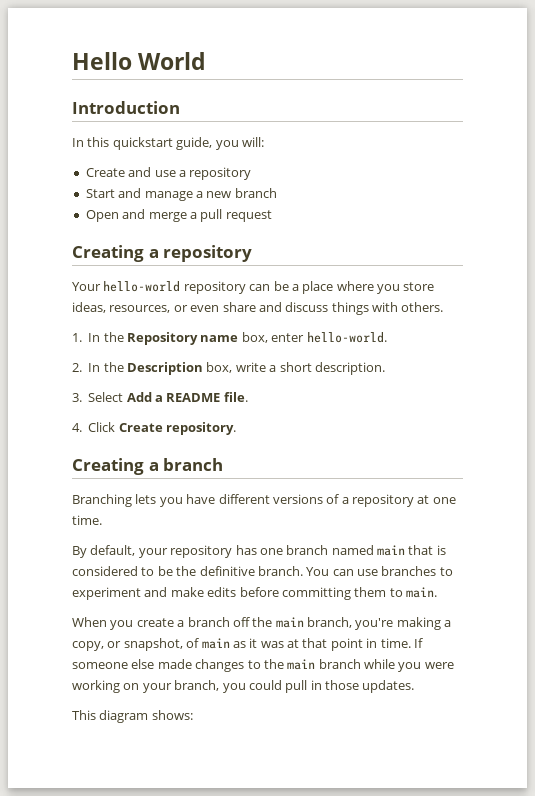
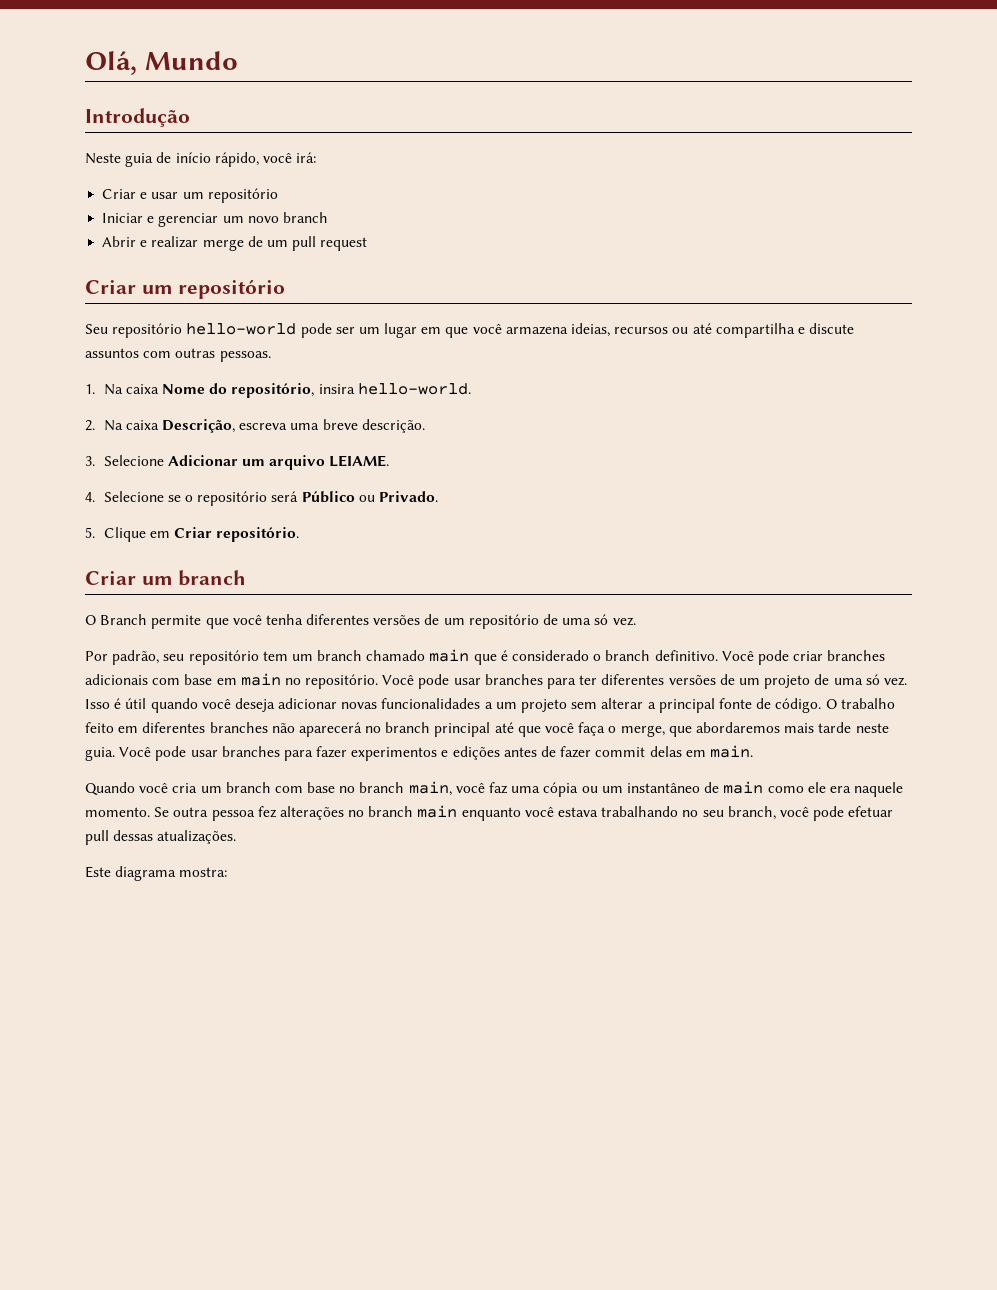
[72,52,207,70] [72,101,180,114] [72,137,264,150] [85,167,252,180] [85,188,277,201] [85,209,272,222] [72,245,253,262] [72,281,435,294] [72,302,444,315] [72,332,387,345] [72,362,385,375] [72,392,248,402] [72,422,236,435] [72,458,224,475] [72,494,456,507] [72,515,102,525] [72,545,446,558] [72,566,453,576] [72,587,437,600] [72,617,452,630] [72,638,423,651] [72,659,454,672] [72,680,415,693] [72,710,193,723] Hello World // Introduction // In this quickstart guide, you will: // Create and use a repository // Start and manage a new branch // Open and merge a pull request // Creating a repository // Your hello-world repository can be a place where you store ideas, resources, or even share and discuss things with others. // 1. In the Repository name box, enter hello-world. // 2. In the Description box, write a short description. // 3. Select Add a README file. // 4. Click Create repository. // Creating a branch // Branching lets you have different versions of a repository at one time. // By default, your repository has one branch named main that is considered to be the definitive branch. You can use branches to experiment and make edits before committing them to main. // When you create a branch off the main branch, you're making a copy, or snapshot, of main as it was at that point in time. If someone else made changes to the main branch while you were working on your branch, you could pull in those updates. // This diagram shows: -> [85,51,238,75] [85,108,190,127] [85,152,317,167] [102,188,278,203] [102,212,328,227] [102,236,368,251] [85,279,286,299] [85,323,855,338] [85,348,271,362] [85,383,471,398] [85,419,425,433] [85,455,390,470] [85,491,438,506] [85,527,300,542] [85,570,247,586] [85,614,636,629] [85,649,886,665] [85,673,907,689] [85,698,895,713] [85,722,889,737] [85,745,753,761] [85,781,904,797] [85,805,894,821] [85,830,237,845] [85,866,228,881] Olá, Mundo // Introdução // Neste guia de início rápido, você irá: // Criar e usar um repositório // Iniciar e gerenciar um novo branch // Abrir e realizar merge de um pull request // Criar um repositório // Seu repositório hello-world pode ser um lugar em que você armazena ideias, recursos ou até compartilha e discute assuntos com outras pessoas. // 1. Na caixa Nome do repositório, insira hello-world. // 2. Na caixa Descrição, escreva uma breve descrição. // 3. Selecione Adicionar um arquivo LEIAME. // 4. Selecione se o repositório será Público ou Privado. // 5. Clique em Criar repositório. // Criar um branch // O Branch permite que você tenha diferentes versões de um repositório de uma só vez. // Por padrão, seu repositório tem um branch chamado main que é considerado o branch definitivo. Você pode criar branches adicionais com base em main no repositório. Você pode usar branches para ter diferentes versões de um projeto de uma só vez. Isso é útil quando você deseja adicionar novas funcionalidades a um projeto sem alterar a principal fonte de código. O trabalho feito em diferentes branches não aparecerá no branch principal até que você faça o merge, que abordaremos mais tarde neste guia. Você pode usar branches para fazer experimentos e edições antes de fazer commit delas em main. // Quando você cria um branch com base no branch main, você faz uma cópia ou um instantâneo de main como ele era naquele momento. Se outra pessoa fez alterações no branch main enquanto você estava trabalhando no seu branch, você pode efetuar pull dessas atualizações. // Este diagrama mostra:

